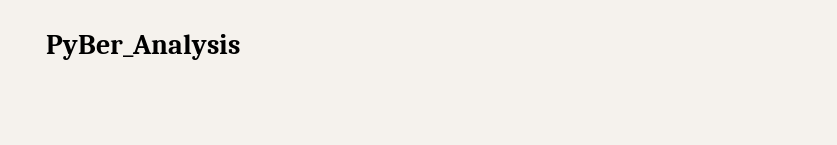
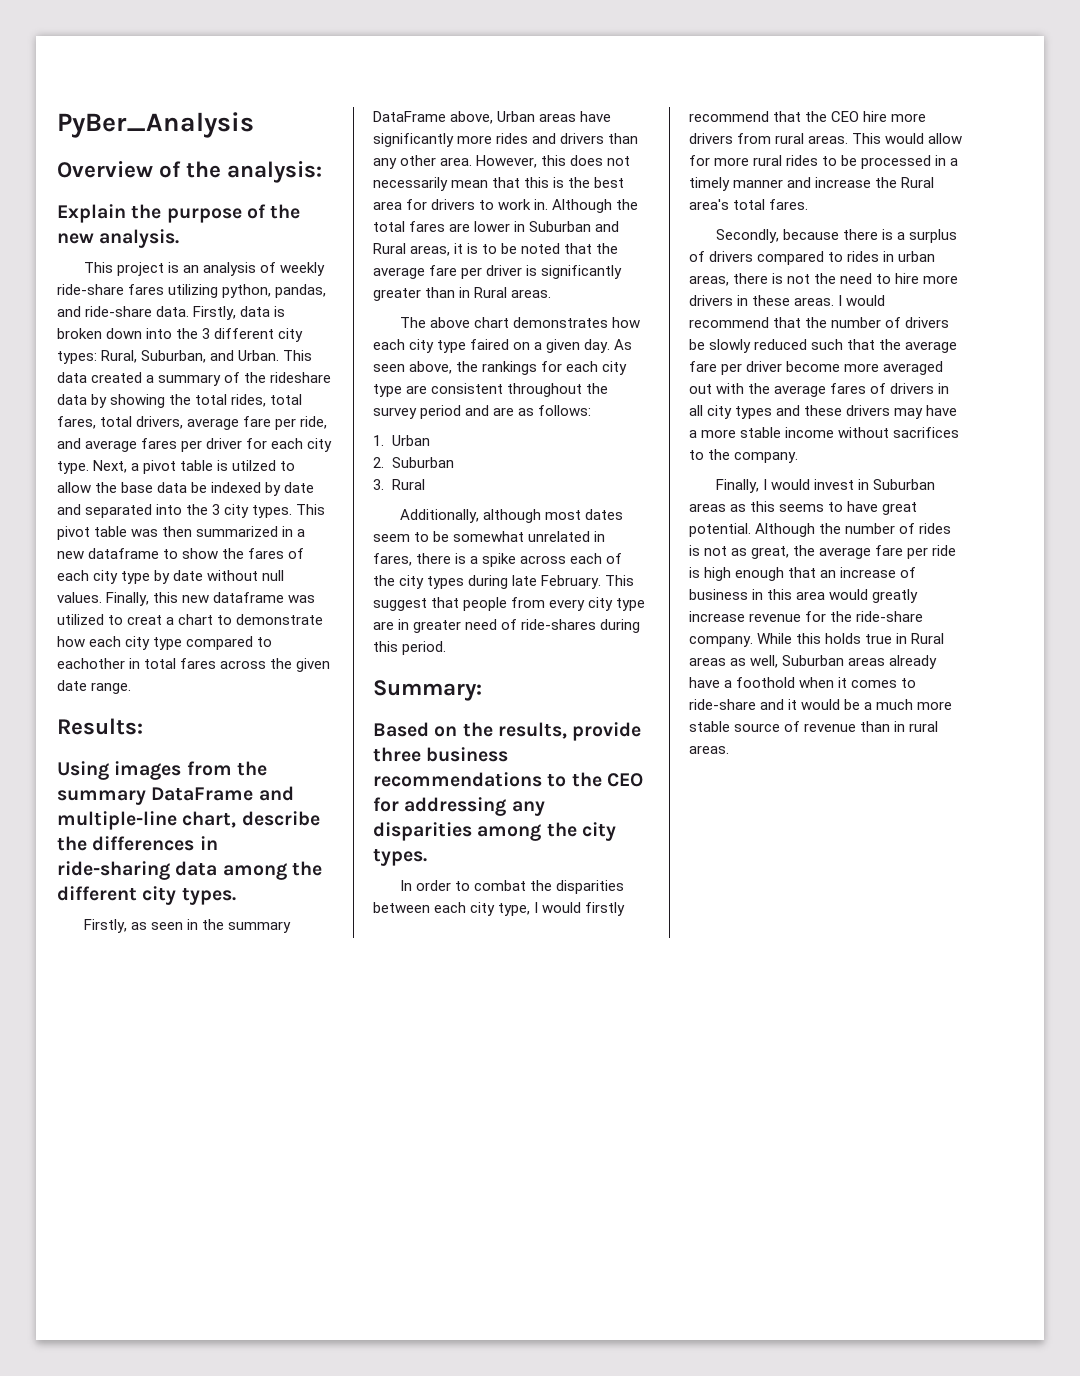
(240, 47) none -> [57,161,323,183] [57,204,301,223] [57,229,180,248] [84,262,326,276] [57,284,327,298] [57,306,286,320] [57,328,304,342] [57,350,313,364] [57,372,332,386] [57,394,303,408] [57,416,328,430] [57,438,333,452] [57,460,296,474] [57,482,315,496] [57,504,326,518] [57,526,306,540] [57,548,305,559] [57,570,285,584] [57,592,316,606] [57,614,324,625] [57,636,273,650] [57,658,331,672] [57,680,132,694] [57,718,143,735] [57,761,267,780] [57,786,294,805] [57,811,320,830] [57,836,218,851] [57,861,322,880] [57,886,236,905] [84,919,292,933] [373,111,612,124] [373,133,639,147] [373,155,631,169] [373,177,625,191] [373,199,639,213] [373,221,620,232] [373,243,619,256] [373,265,623,279] [373,287,552,301] [400,317,641,328] [373,339,633,353] [373,361,628,375] [373,383,609,397] [373,405,592,419] [373,435,430,446] [373,457,454,468] [373,479,425,490] [400,509,624,523] [373,531,606,542] [373,553,623,567] [373,575,635,589] [373,597,646,611] [373,619,641,633] [373,641,447,655] [373,680,482,701] [373,722,642,741] [373,747,509,762] [373,772,643,787] [373,797,545,816] [373,822,616,841] [373,849,427,866] [400,880,625,894] [373,902,626,916] [689,111,927,122] [689,133,963,144] [689,155,959,169] [689,177,935,191] [689,199,809,210] [716,229,958,243] [689,251,936,265] [689,273,959,286] [689,295,886,306] [689,317,950,328] [689,339,958,353] [689,361,944,375] [689,383,950,397] [689,405,958,419] [689,427,960,438] [689,449,799,463] [716,479,936,493] [689,501,918,515] [689,523,952,537] [689,545,957,559] [689,567,917,581] [689,589,919,603] [689,611,924,622] [689,633,945,647] [689,655,938,669] [689,677,917,688] [689,699,953,710] [689,721,939,732] [689,745,729,754] // Overview of the analysis: // Explain the purpose of the new analysis. // This project is an analysis of weekly ride-share fares utilizing python, pandas, and ride-share data. Firstly, data is broken down into the 3 different city types: Rural, Suburban, and Urban. This data created a summary of the rideshare data by showing the total rides, total fares, total drivers, average fare per ride, and average fares per driver for each city type. Next, a pivot table is utilzed to allow the base data be indexed by date and separated into the 3 city types. This pivot table was then summarized in a new dataframe to show the fares of each city type by date without null values. Finally, this new dataframe was utilized to creat a chart to demonstrate how each city type compared to eachother in total fares across the given date range. // Results: // Using images from the summary DataFrame and multiple-line chart, describe the differences in ride-sharing data among the different city types. // Firstly, as seen in the summary DataFrame above, Urban areas have significantly more rides and drivers than any other area. However, this does not necessarily mean that this is the best area for drivers to work in. Although the total fares are lower in Suburban and Rural areas, it is to be noted that the average fare per driver is significantly greater than in Rural areas. // The above chart demonstrates how each city type faired on a given day. As seen above, the rankings for each city type are consistent throughout the survey period and are as follows: // 1. Urban // 2. Suburban // 3. Rural // Additionally, although most dates seem to be somewhat unrelated in fares, there is a spike across each of the city types during late February. This suggest that people from every city type are in greater need of ride-shares during this period. // Summary: // Based on the results, provide three business recommendations to the CEO for addressing any disparities among the city types. // In order to combat the disparities between each city type, I would firstly recommend that the CEO hire more drivers from rural areas. This would allow for more rural rides to be processed in a timely manner and increase the Rural area's total fares. // Secondly, because there is a surplus of drivers compared to rides in urban areas, there is not the need to hire more drivers in these areas. I would recommend that the number of drivers be slowly reduced such that the average fare per driver become more averaged out with the average fares of drivers in all city types and these drivers may have a more stable income without sacrifices to the company. // Finally, I would invest in Suburban areas as this seems to have great potential. Although the number of rides is not as great, the average fare per ride is high enough that an increase of business in this area would greatly increase revenue for the ride-share company. While this holds true in Rural areas as well, Suburban areas already have a foothold when it comes to ride-share and it would be a much more stable source of revenue than in rural areas.

